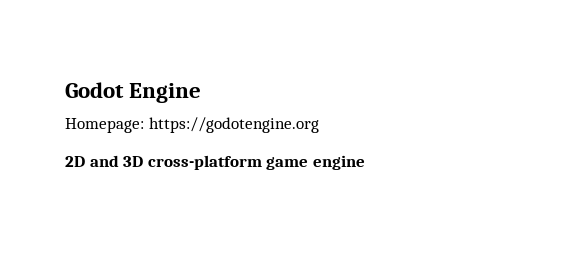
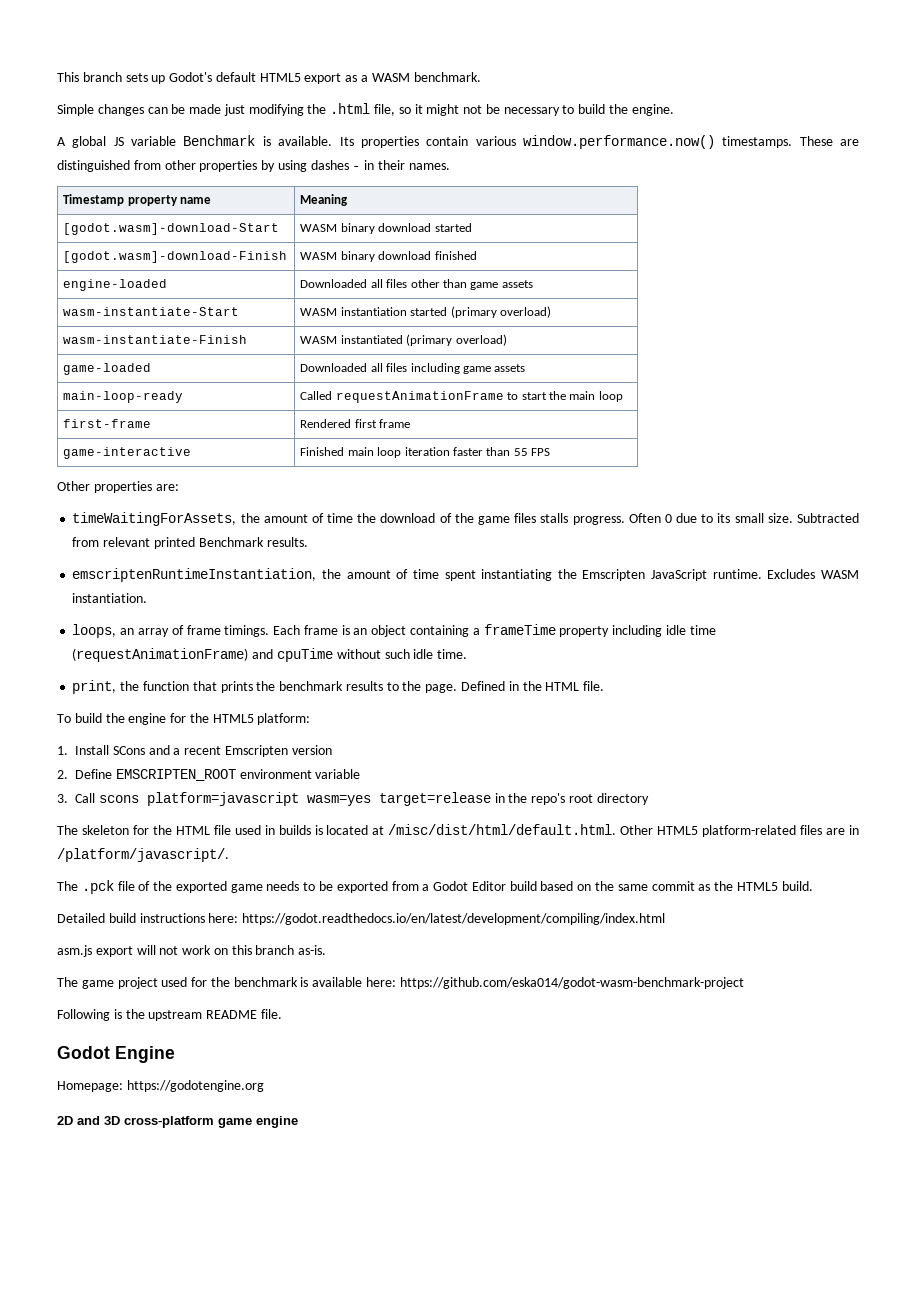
(65, 90) none -> [57,72,481,84] [57,103,674,116] [57,135,859,149] [57,160,450,172] [63,194,212,206] [300,194,349,206] [63,223,280,235] [300,223,472,234] [63,251,288,263] [300,251,477,262] [63,279,168,291] [300,279,533,290] [63,307,240,316] [300,306,551,318] [63,335,248,344] [300,334,507,346] [63,363,152,375] [300,363,526,374] [63,391,184,403] [300,391,623,403] [63,419,152,428] [300,419,411,428] [63,447,192,459] [300,447,551,458] [57,481,179,493] [72,512,859,526] [72,537,308,549] [72,568,859,582] [72,593,148,603] [72,624,716,638] [72,648,468,662] [72,680,605,694] [57,713,311,725] [57,745,332,757] [57,769,361,781] [57,792,649,806] [57,824,860,837] [57,848,229,862] [57,880,813,894] [57,913,666,925] [57,945,327,957] [57,977,744,989] [57,1009,282,1021] This branch sets up Godot's default HTML5 export as a WASM benchmark. // Simple changes can be made just modifying the .html file, so it might not be necessary to build the engine. // A global JS variable Benchmark is available. Its properties contain various window.performance.now() timestamps. These are distinguished from other properties by using dashes - in their names. // Timestamp property name | Meaning // [godot.wasm]-download-Start | WASM binary download started // [godot.wasm]-download-Finish | WASM binary download finished // engine-loaded | Downloaded all files other than game assets // wasm-instantiate-Start | WASM instantiation started (primary overload) // wasm-instantiate-Finish | WASM instantiated (primary overload) // game-loaded | Downloaded all files including game assets // main-loop-ready | Called requestAnimationFrame to start the main loop // first-frame | Rendered first frame // game-interactive | Finished main loop iteration faster than 55 FPS // Other properties are: // timeWaitingForAssets, the amount of time the download of the game files stalls progress. Often 0 due to its small size. Subtracted from relevant printed Benchmark results. // emscriptenRuntimeInstantiation, the amount of time spent instantiating the Emscripten JavaScript runtime. Excludes WASM instantiation. // loops, an array of frame timings. Each frame is an object containing a frameTime property including idle time (requestAnimationFrame) and cpuTime without such idle time. // print, the function that prints the benchmark results to the page. Defined in the HTML file. // To build the engine for the HTML5 platform: // 1. Install SCons and a recent Emscripten version // 2. Define EMSCRIPTEN_ROOT environment variable // 3. Call scons platform=javascript wasm=yes target=release in the repo's root directory // The skeleton for the HTML file used in builds is located at /misc/dist/html/default.html. Other HTML5 platform-related files are in /platform/javascript/. // The .pck file of the exported game needs to be exported from a Godot Editor build based on the same commit as the HTML5 build. // Detailed build instructions here: https://godot.readthedocs.io/en/latest/development/compiling/index.html // asm.js export will not work on this branch as-is. // The game project used for the benchmark is available here: https://github.com/eska014/godot-wasm-benchmark-project // Following is the upstream README file. //

